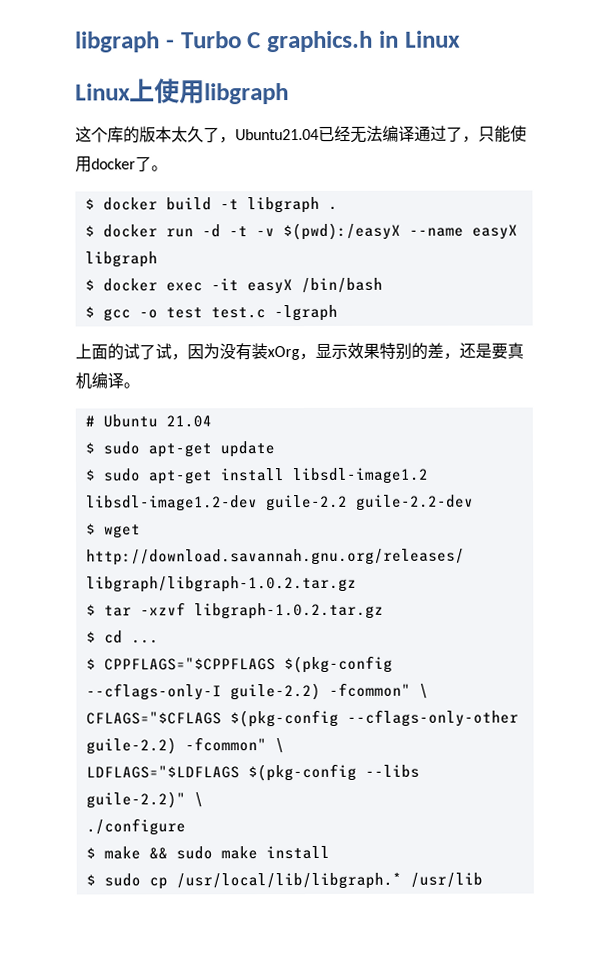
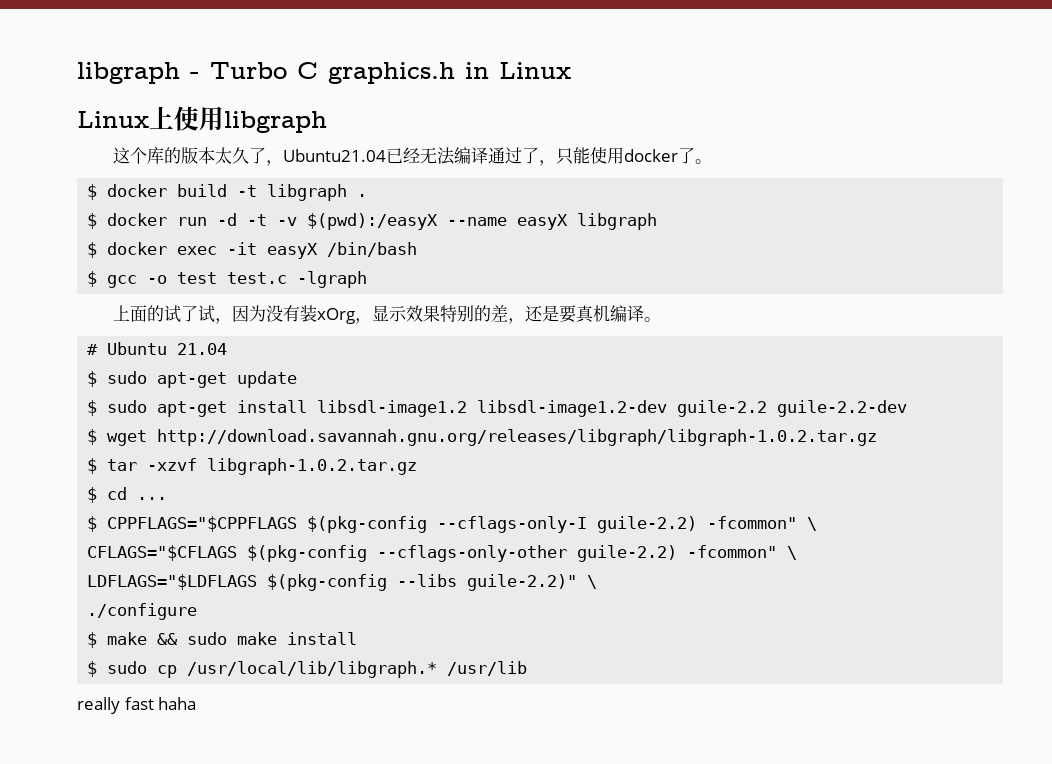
(483, 880) none -> [77,697,197,714] // really fast haha

